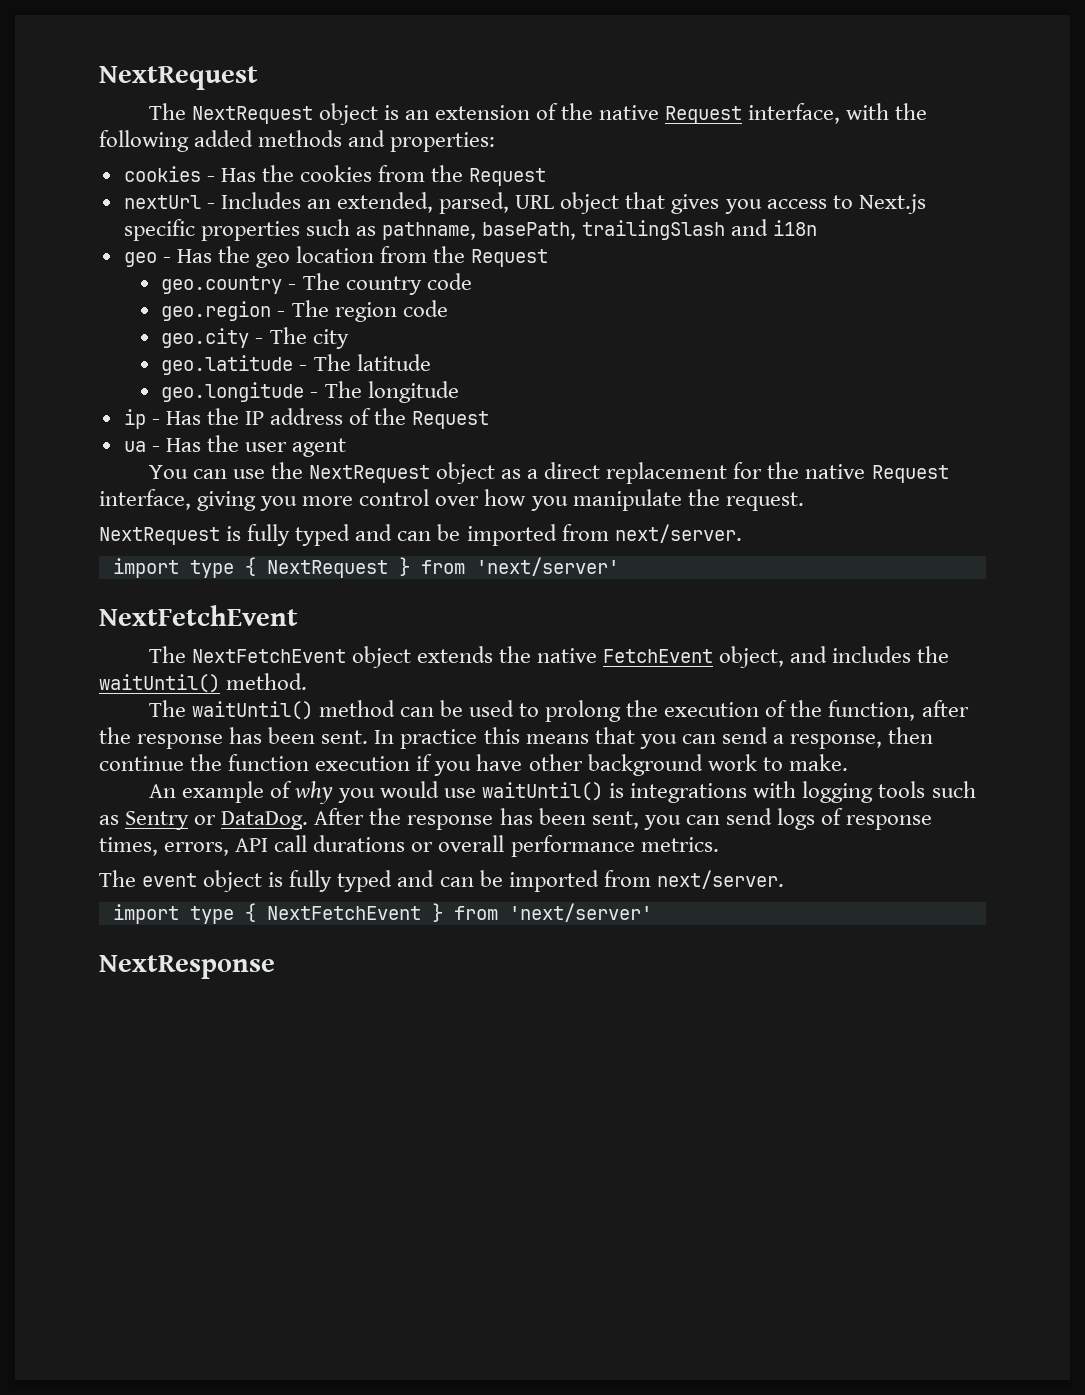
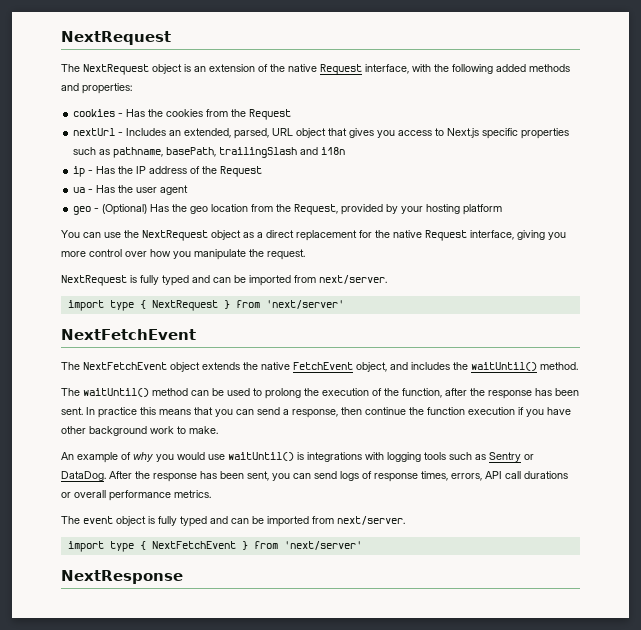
[123,246,549,268] [161,273,472,295] [161,300,448,322] [161,327,349,349] [161,354,431,375] [161,381,459,403] // geo - Has the geo location from the Request // geo.country - The country code // geo.region - The region code // geo.city - The city // geo.latitude - The latitude // geo.longitude - The longitude -> (346, 151) none
(347, 447) none -> [73,204,503,215] // geo - (Optional) Has the geo location from the Request, provided by your hosting platform

